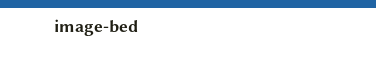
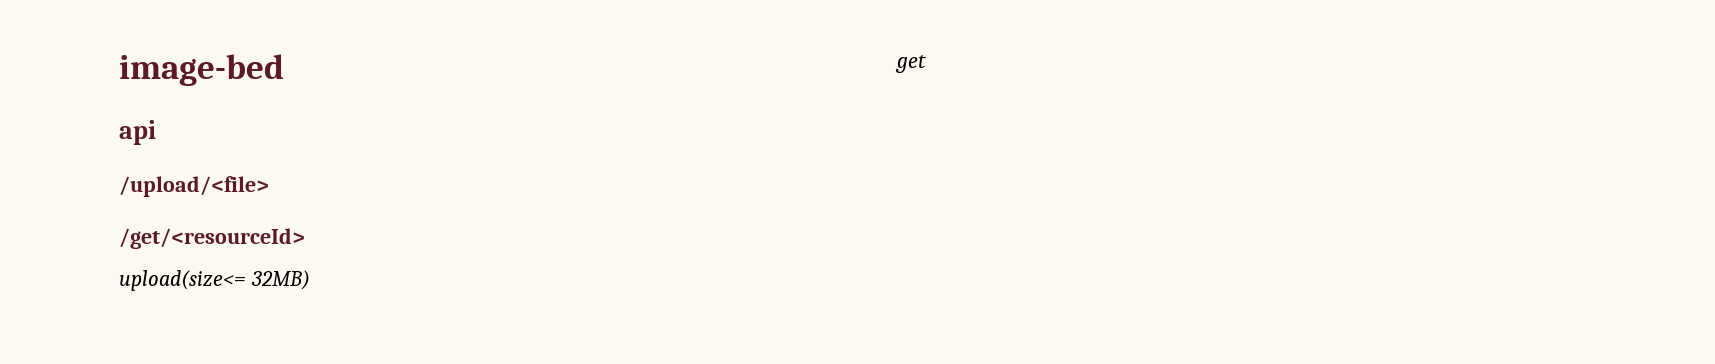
(138, 27) none -> [119,120,156,145] [119,176,269,197] [119,228,305,249] [119,270,310,291] [895,55,926,73] // api // /upload/<file> // /get/<resourceId> // upload(size<= 32MB) // get

